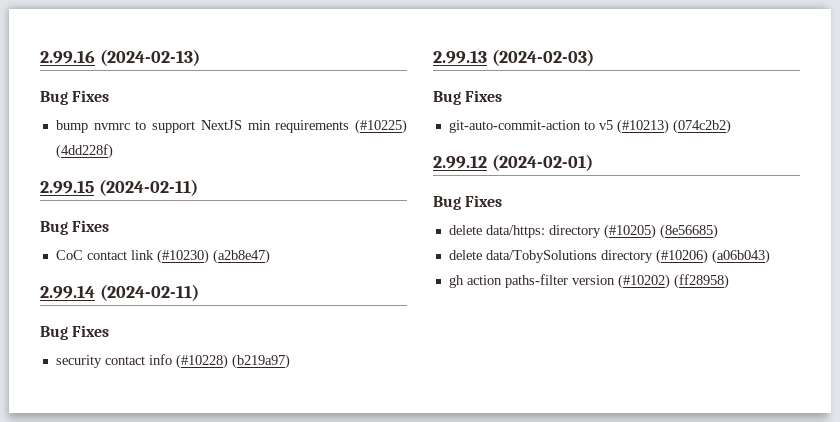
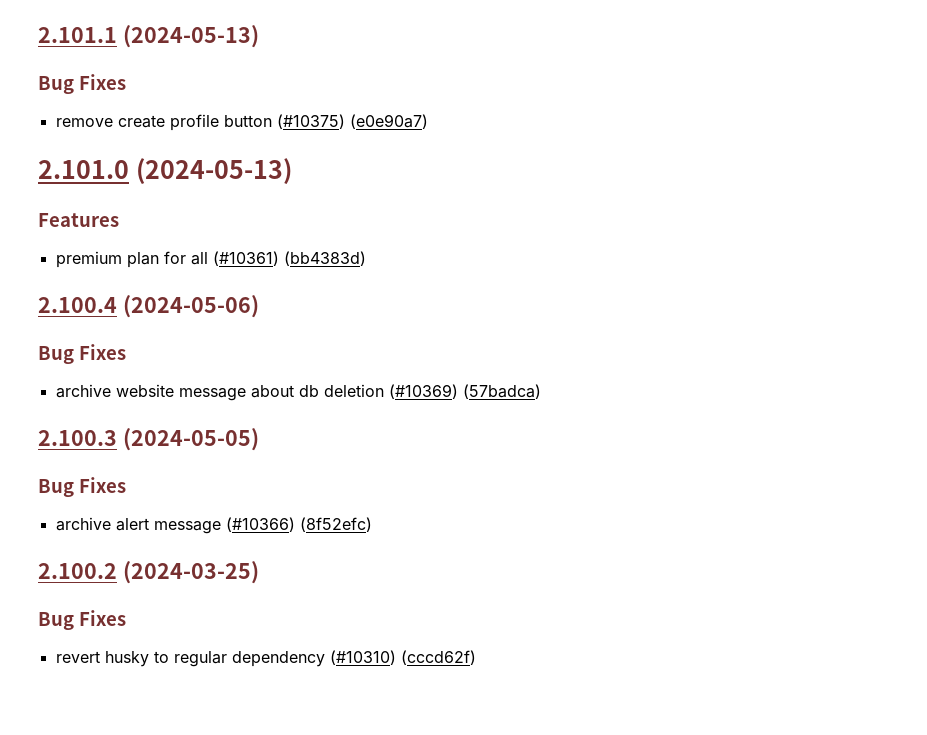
[40,49,200,66] [40,90,110,105] [55,119,407,134] [55,144,113,159] [40,179,198,196] [40,220,110,235] [55,249,270,264] [40,284,199,301] [40,325,110,340] [55,354,290,369] [433,49,594,66] [433,90,503,105] [448,119,731,134] [433,154,593,171] [433,195,503,210] [448,224,718,239] [448,249,770,264] [448,274,729,289] 2.99.16 (2024-02-13) // Bug Fixes // bump nvmrc to support NextJS min requirements (#10225) (4dd228f) // 2.99.15 (2024-02-11) // Bug Fixes // CoC contact link (#10230) (a2b8e47) // 2.99.14 (2024-02-11) // Bug Fixes // security contact info (#10228) (b219a97) // 2.99.13 (2024-02-03) // Bug Fixes // git-auto-commit-action to v5 (#10213) (074c2b2) // 2.99.12 (2024-02-01) // Bug Fixes // delete data/https: directory (#10205) (8e56685) // delete data/TobySolutions directory (#10206) (a06b043) // gh action paths-filter version (#10202) (ff28958) -> [38,25,259,48] [38,74,126,94] [55,114,428,131] [38,158,292,184] [38,213,119,227] [55,251,366,268] [38,295,259,318] [38,344,126,364] [55,384,541,401] [38,428,259,451] [38,477,126,497] [55,517,372,534] [38,561,259,584] [38,610,126,630] [55,650,476,667] 2.101.1 (2024-05-13) // Bug Fixes // remove create profile button (#10375) (e0e90a7) // 2.101.0 (2024-05-13) // Features // premium plan for all (#10361) (bb4383d) // 2.100.4 (2024-05-06) // Bug Fixes // archive website message about db deletion (#10369) (57badca) // 2.100.3 (2024-05-05) // Bug Fixes // archive alert message (#10366) (8f52efc) // 2.100.2 (2024-03-25) // Bug Fixes // revert husky to regular dependency (#10310) (cccd62f)

